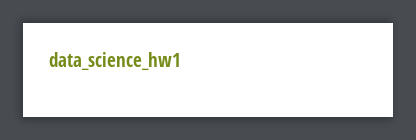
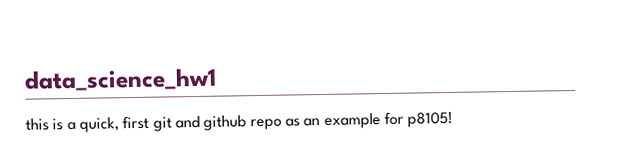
(181, 61) none -> [25,111,454,133] // this is a quick, first git and github repo as an example for p8105!

